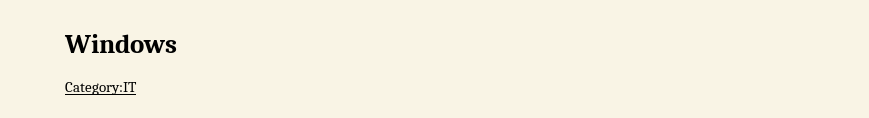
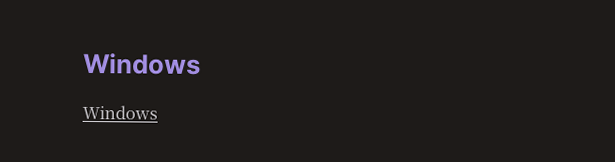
[65,82,137,95] Category:IT -> [82,104,158,120] Windows

